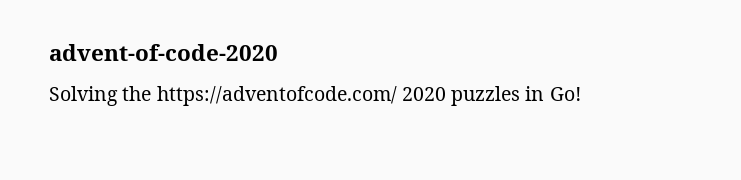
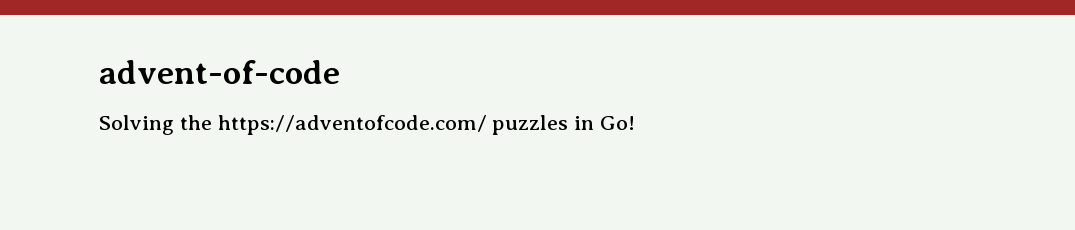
[49,44,278,61] advent-of-code-2020 -> [99,60,340,84] advent-of-code
[401,87,446,101] 2020 -> (487, 125) none

